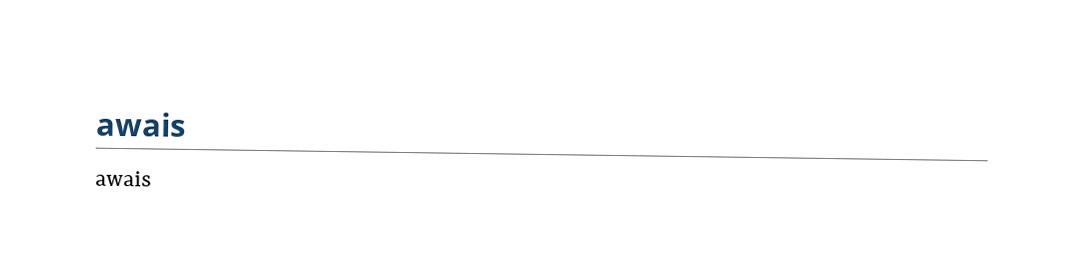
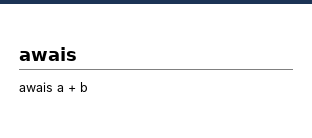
(152, 178) none -> [57,82,88,92] a + b

